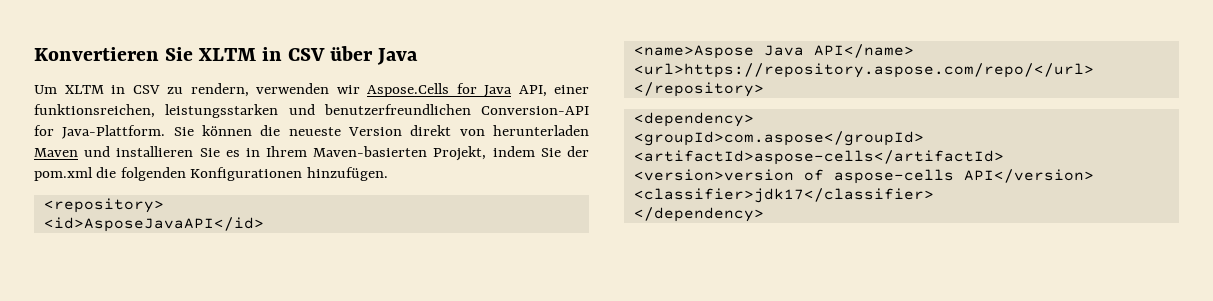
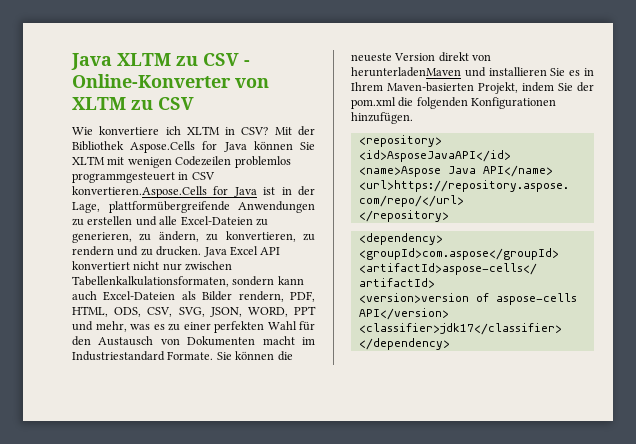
[34,46,419,65] [34,83,589,97] [34,104,589,118] [34,125,166,139] Konvertieren Sie XLTM in CSV über Java // Um XLTM in CSV zu rendern, verwenden wir Aspose.Cells for Java API, einer funktionsreichen, leistungsstarken und benutzerfreundlichen Conversion-API for Java-Plattform. -> [71,53,250,70] [72,74,269,88] [72,97,194,110] [72,126,315,136] [72,141,315,153] [72,156,291,168] [72,172,215,183] [72,186,315,198] [72,201,315,213] [72,216,268,226] [72,231,315,243] [72,246,281,257] [72,261,233,271] [72,276,304,287] [72,291,315,302] [72,306,316,317] [72,321,315,333] [72,336,315,346] [72,351,214,361] Java XLTM zu CSV - Online-Konverter von XLTM zu CSV // Wie konvertiere ich XLTM in CSV? Mit der Bibliothek Aspose.Cells for Java können Sie XLTM mit wenigen Codezeilen problemlos programmgesteuert in CSV konvertieren.Aspose.Cells for Java ist in der Lage, plattformübergreifende Anwendungen zu erstellen und alle Excel-Dateien zu generieren, zu ändern, zu konvertieren, zu rendern und zu drucken. Java Excel API konvertiert nicht nur zwischen Tabellenkalkulationsformaten, sondern kann auch Excel-Dateien als Bilder rendern, PDF, HTML, ODS, CSV, SVG, JSON, WORD, PPT und mehr, was es zu einer perfekten Wahl für den Austausch von Dokumenten macht im Industriestandard Formate.
[492,125,589,136] [34,148,78,157] herunterladen Maven -> [351,67,461,77] herunterladenMaven

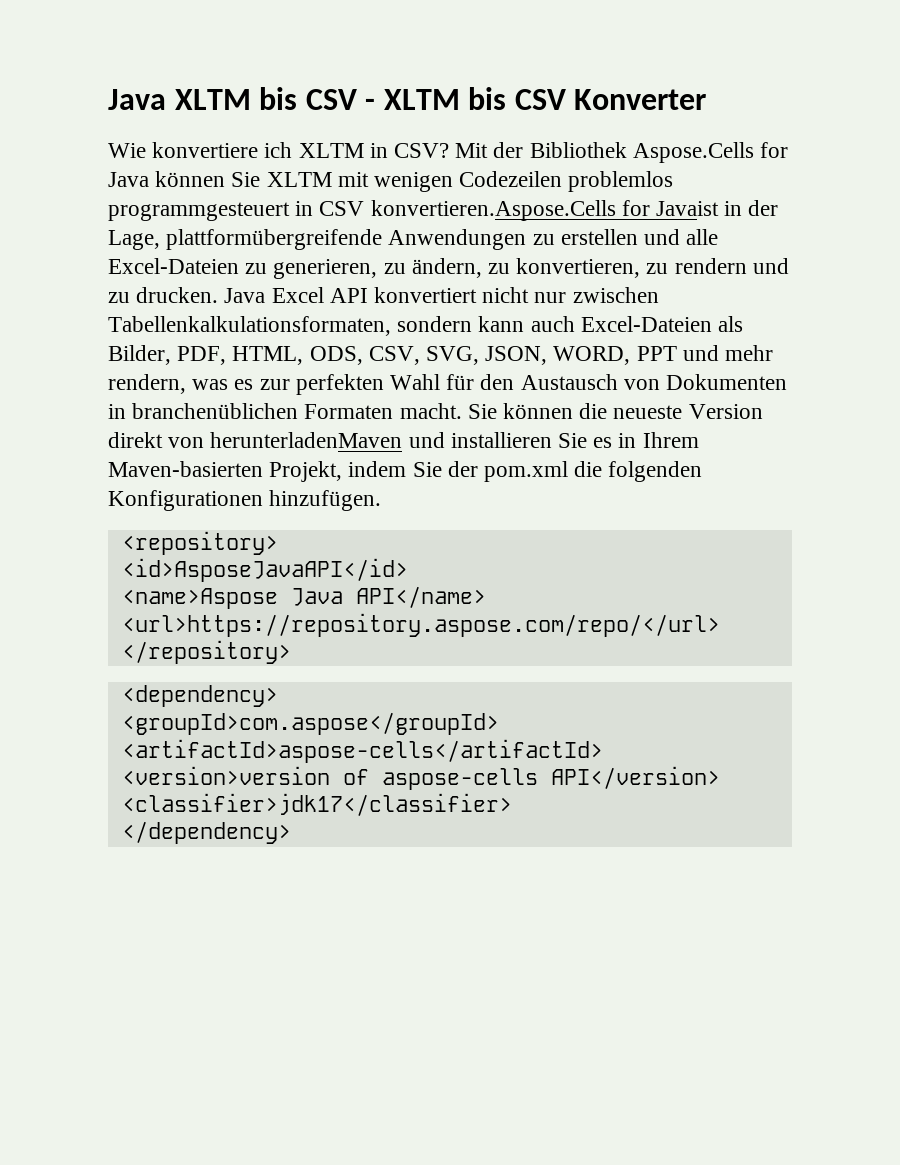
[176,56,198,66] zu -> [259,87,298,110] bis
[72,74,269,88] [72,97,194,110] Online-Konverter von XLTM zu CSV -> [383,87,707,110] XLTM bis CSV Konverter
[233,187,276,197] Java ist -> [656,201,720,216] Javaist
[202,291,284,302] Bilder rendern, -> [108,345,171,365] Bilder,
[95,321,211,332] mehr, was es zu einer -> [725,345,774,361] [108,374,290,394] mehr rendern, was es zur
[262,336,315,345] [72,351,214,361] macht im Industriestandard Formate. -> [108,403,462,419] in branchenüblichen Formaten macht.

